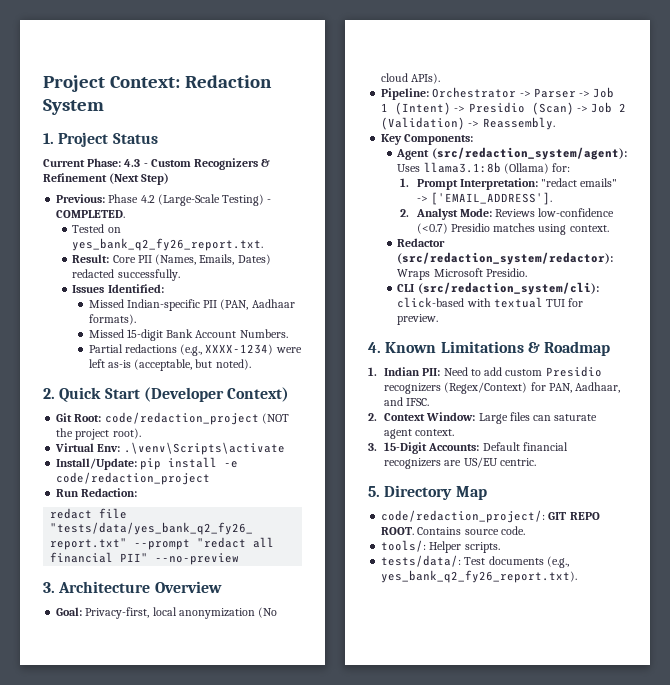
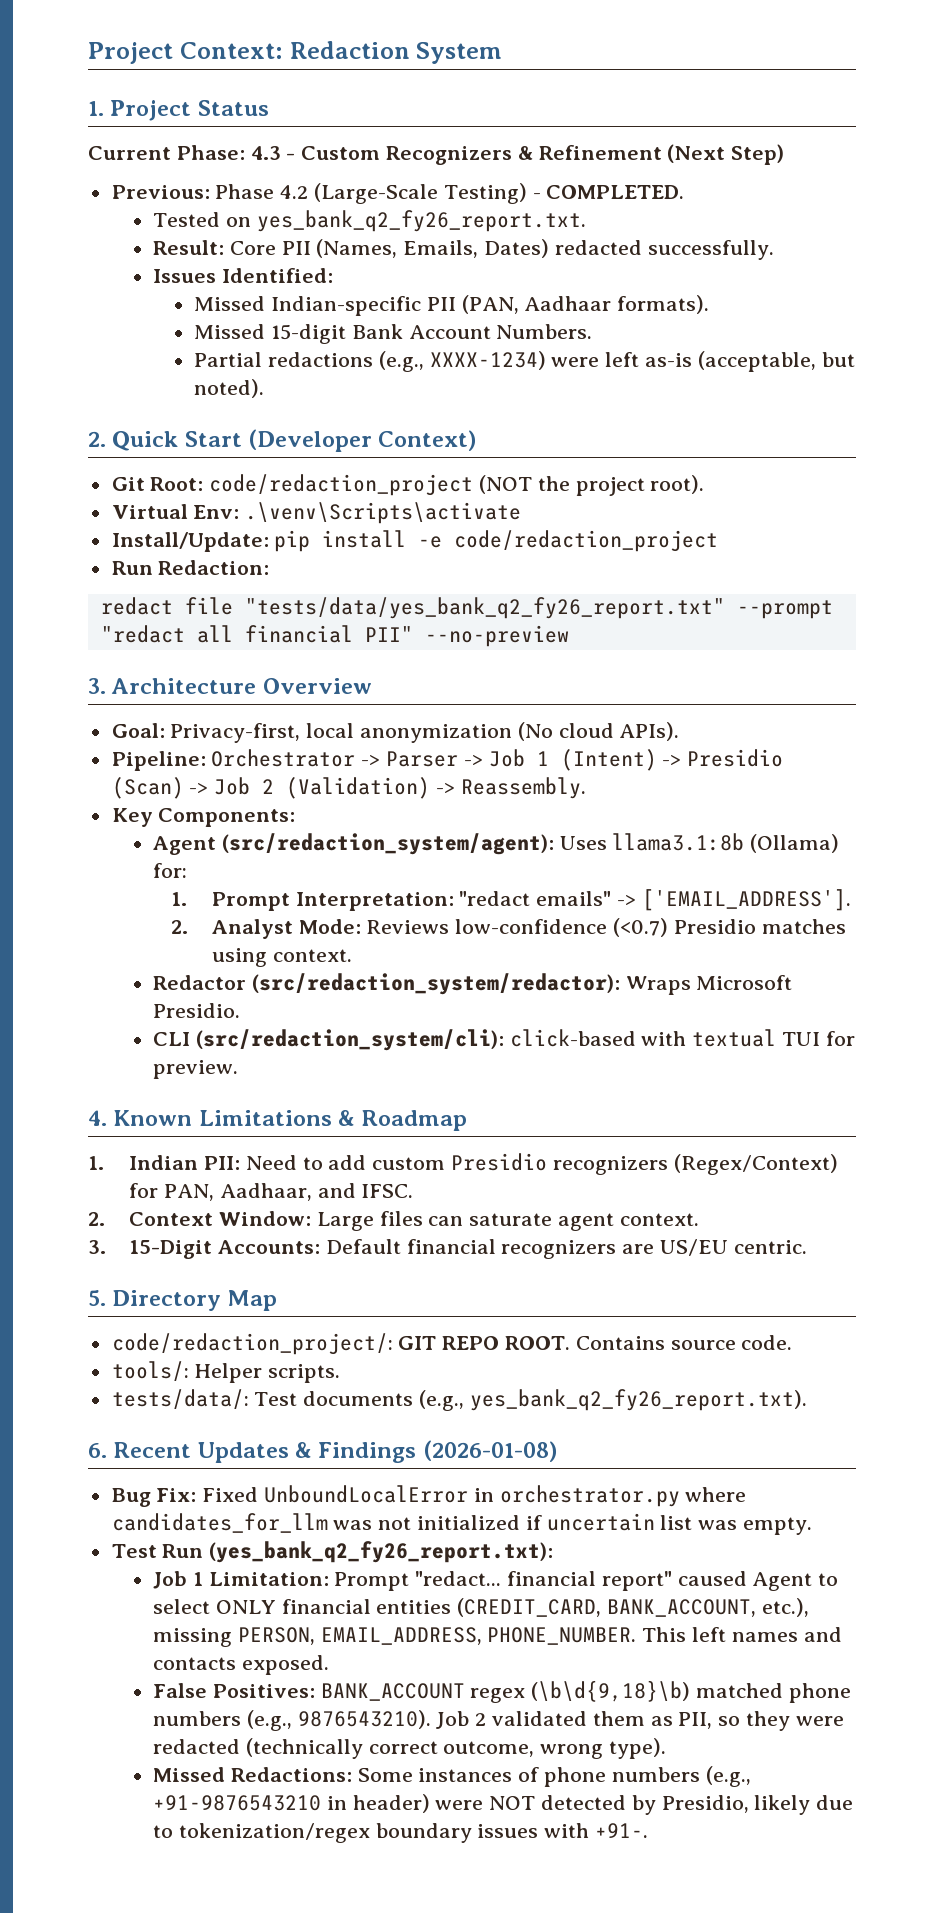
(578, 576) none -> [88,1440,557,1463] [111,1485,747,1507] [111,1513,813,1535] [111,1541,554,1563] [152,1571,839,1591] [152,1598,809,1617] [152,1627,842,1647] [152,1655,329,1675] [152,1680,851,1703] [152,1710,844,1731] [152,1738,666,1759] [152,1766,751,1787] [152,1794,854,1815] [152,1823,648,1843] // 6. Recent Updates & Findings (2026-01-08) // Bug Fix: Fixed UnboundLocalError in orchestrator.py where candidates_for_llm was not initialized if uncertain list was empty. // Test Run (yes_bank_q2_fy26_report.txt): // Job 1 Limitation: Prompt "redact... financial report" caused Agent to select ONLY financial entities (CREDIT_CARD, BANK_ACCOUNT, etc.), missing PERSON, EMAIL_ADDRESS, PHONE_NUMBER. This left names and contacts exposed. // False Positives: BANK_ACCOUNT regex (\b\d{9,18}\b) matched phone numbers (e.g., 9876543210). Job 2 validated them as PII, so they were redacted (technically correct outcome, wrong type). // Missed Redactions: Some instances of phone numbers (e.g., +91-9876543210 in header) were NOT detected by Presidio, likely due to tokenization/regex boundary issues with +91-.

